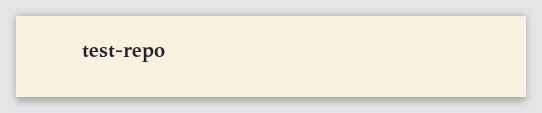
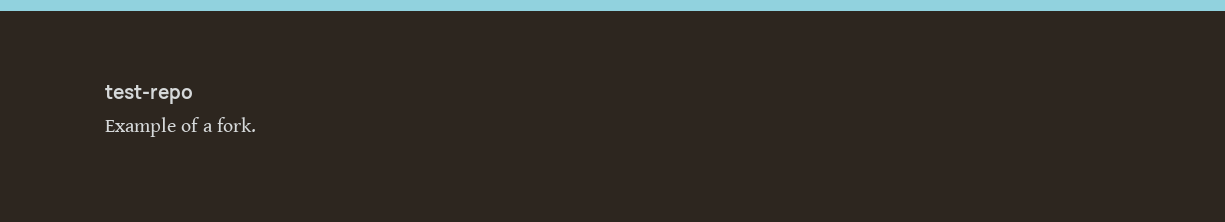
(165, 54) none -> [105,117,256,137] // Example of a fork.

